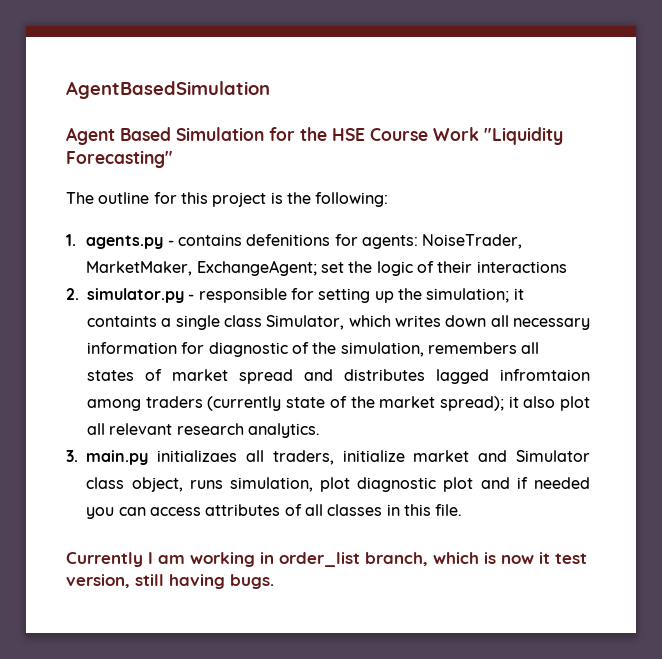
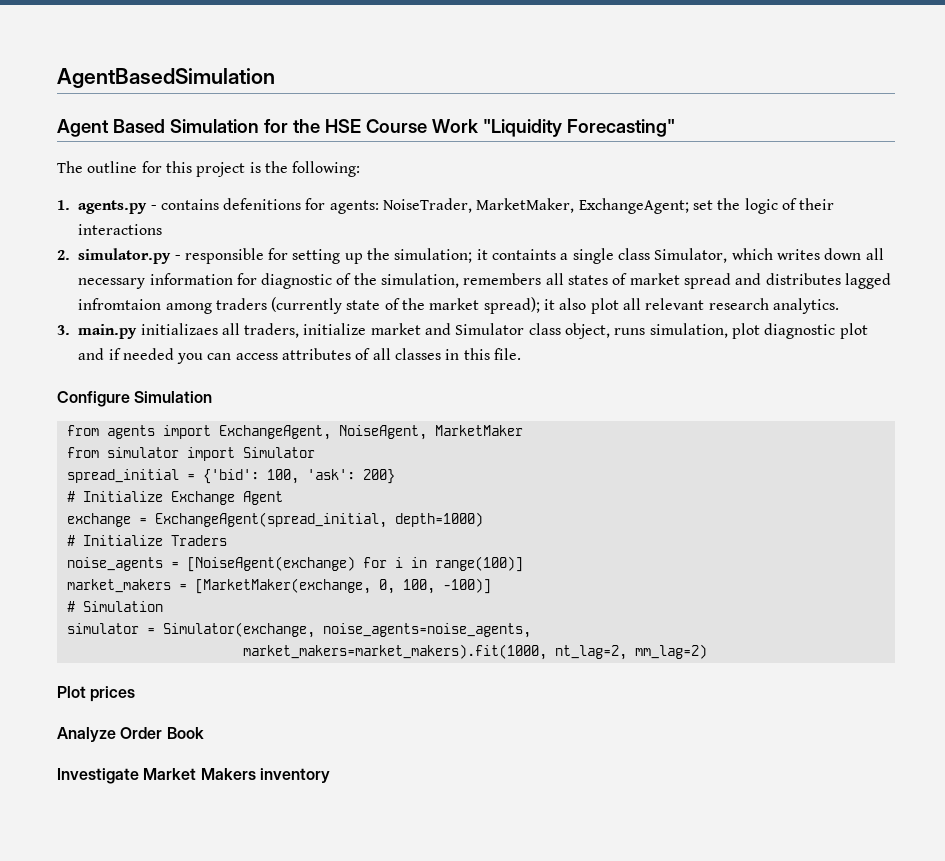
[66,552,587,567] [66,574,274,589] Currently I am working in order_list branch, which is now it test version, still having bugs. -> [57,391,213,407] [66,425,523,440] [66,447,315,461] [66,469,395,484] [66,491,283,505] [66,512,483,528] [66,535,227,546] [66,556,523,572] [66,578,491,594] [66,601,163,612] [66,622,531,638] [242,644,707,660] [57,686,136,702] [57,727,204,742] [57,768,330,784] Configure Simulation // from agents import ExchangeAgent, NoiseAgent, MarketMaker // from simulator import Simulator // spread_initial = {'bid': 100, 'ask': 200} // # Initialize Exchange Agent // exchange = ExchangeAgent(spread_initial, depth=1000) // # Initialize Traders // noise_agents = [NoiseAgent(exchange) for i in range(100)] // market_makers = [MarketMaker(exchange, 0, 100, -100)] // # Simulation // simulator = Simulator(exchange, noise_agents=noise_agents, // market_makers=market_makers).fit(1000, nt_lag=2, mm_lag=2) // Plot prices // Analyze Order Book // Investigate Market Makers inventory

